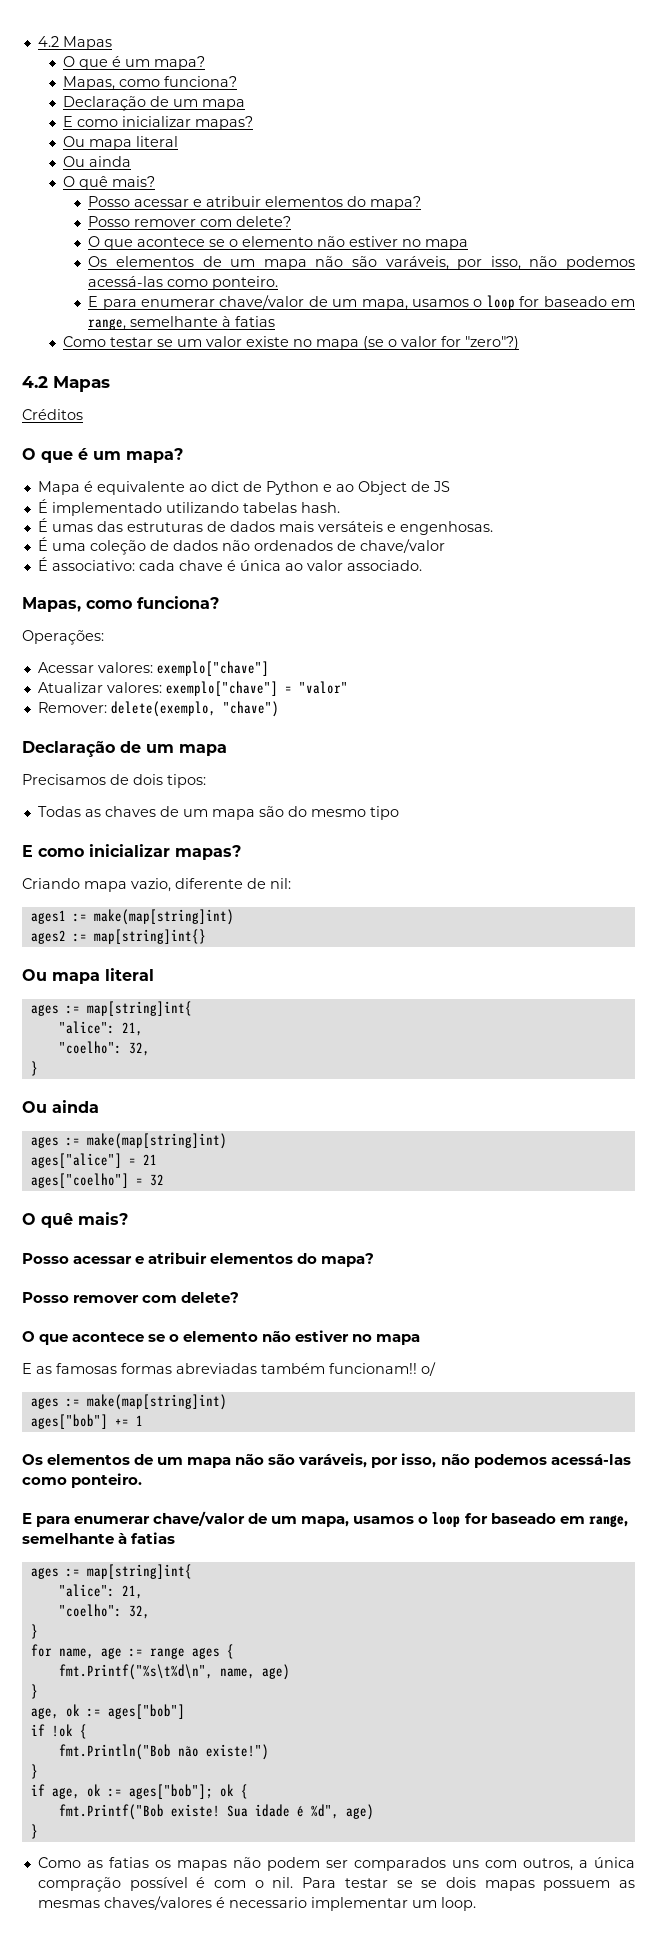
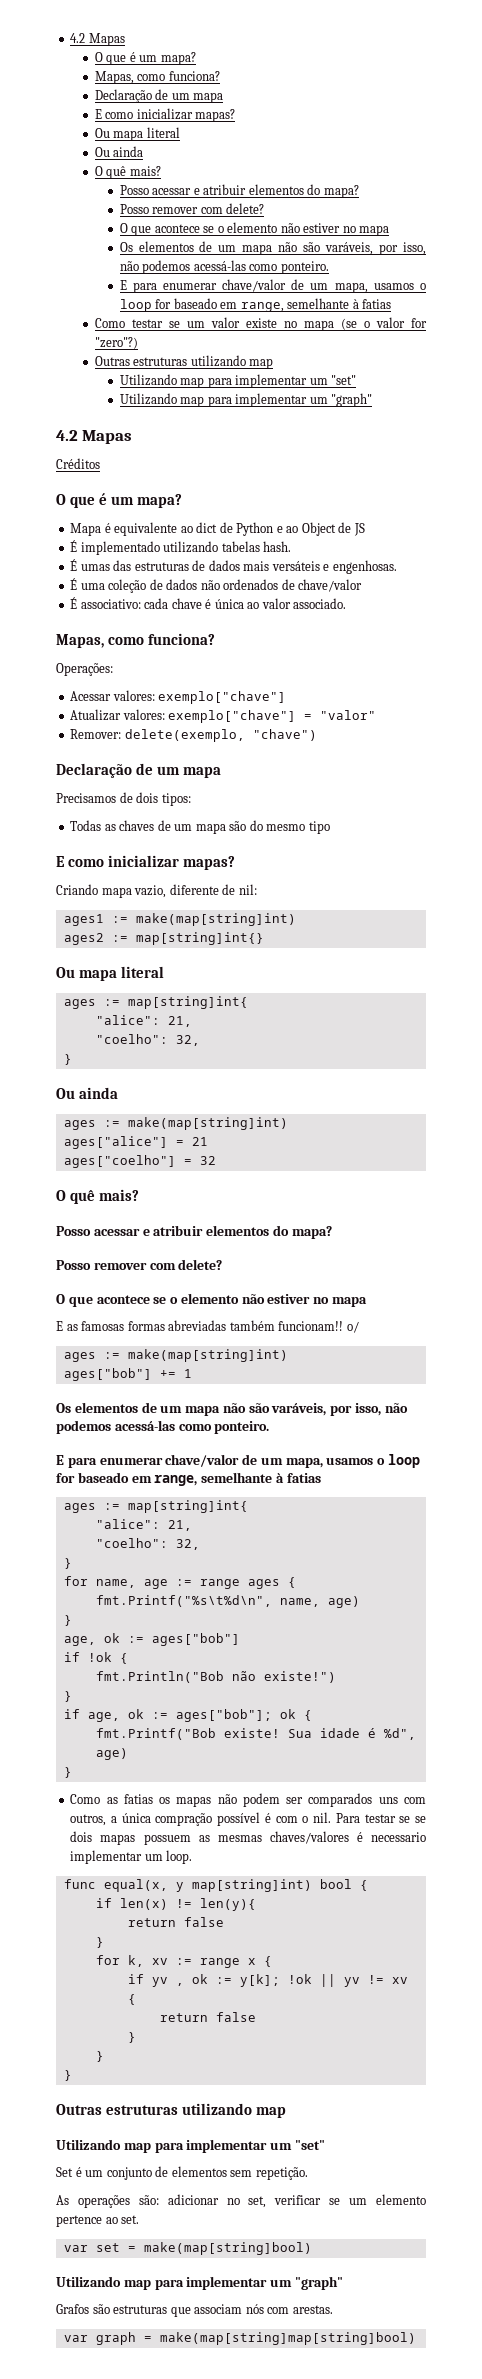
(520, 343) none -> [94,355,274,369] [119,374,357,388] [119,393,373,407] // Outras estruturas utilizando map // Utilizando map para implementar um "set" // Utilizando map para implementar um "graph"
(476, 1904) none -> [63,1879,368,1892] [95,1898,256,1911] [127,1917,224,1927] [95,1937,104,1948] [95,1955,272,1968] [127,1974,408,1987] [127,1994,136,2005] [159,2012,256,2022] [127,2032,136,2043] [95,2051,104,2062] [63,2070,72,2081] [56,2103,287,2118] [56,2139,325,2153] [56,2166,308,2180] [56,2194,427,2208] [56,2215,140,2227] [63,2242,312,2255] [56,2276,343,2290] [56,2304,333,2317] [63,2332,416,2345] // func equal(x, y map[string]int) bool { // if len(x) != len(y){ // return false // } // for k, xv := range x { // if yv , ok := y[k]; !ok || yv != xv { // return false // } // } // } // Outras estruturas utilizando map // Utilizando map para implementar um "set" // Set é um conjunto de elementos sem repetição. // As operações são: adicionar no set, verificar se um elemento pertence ao set. // var set = make(map[string]bool) // Utilizando map para implementar um "graph" // Grafos são estruturas que associam nós com arestas. // var graph = make(map[string]map[string]bool)

